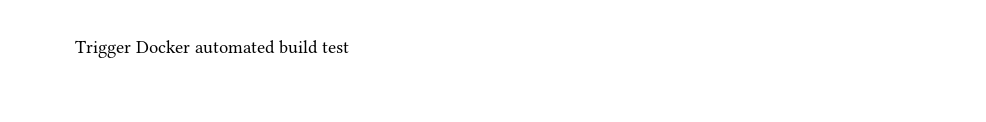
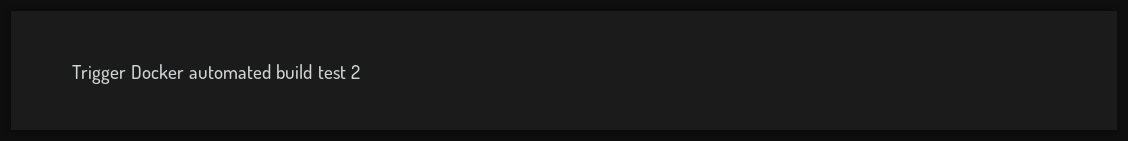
(349, 47) none -> [350,65,360,79] 2

